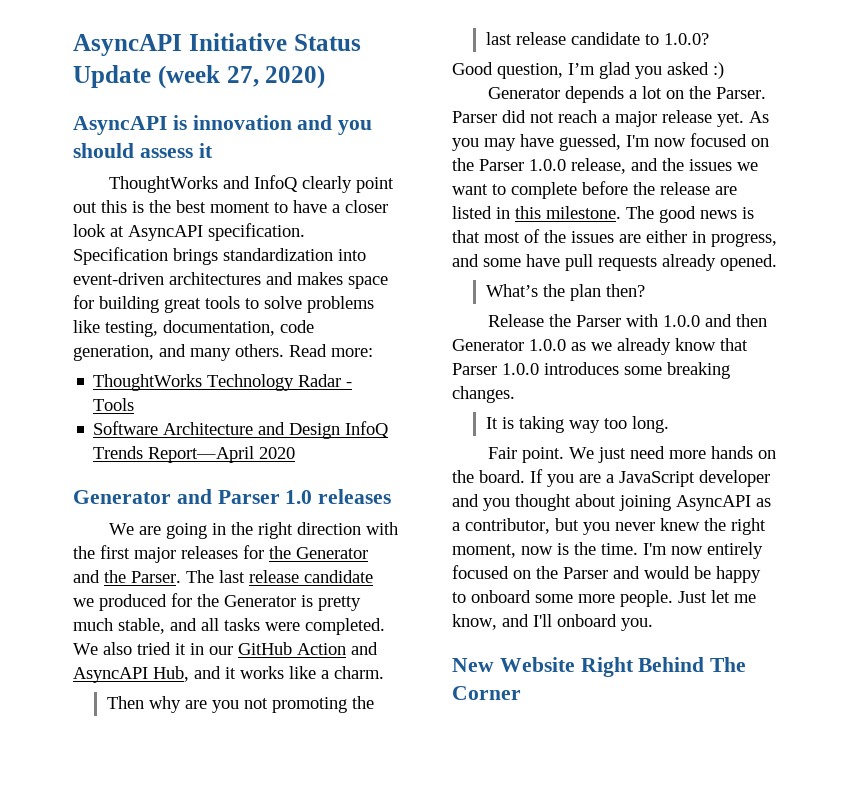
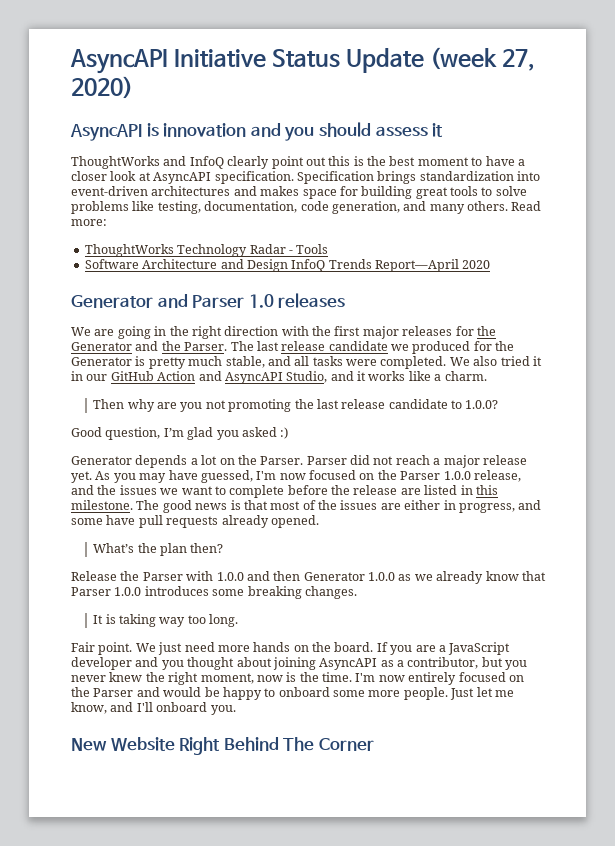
[153,666,189,682] Hub, -> [286,371,328,383] Studio,

